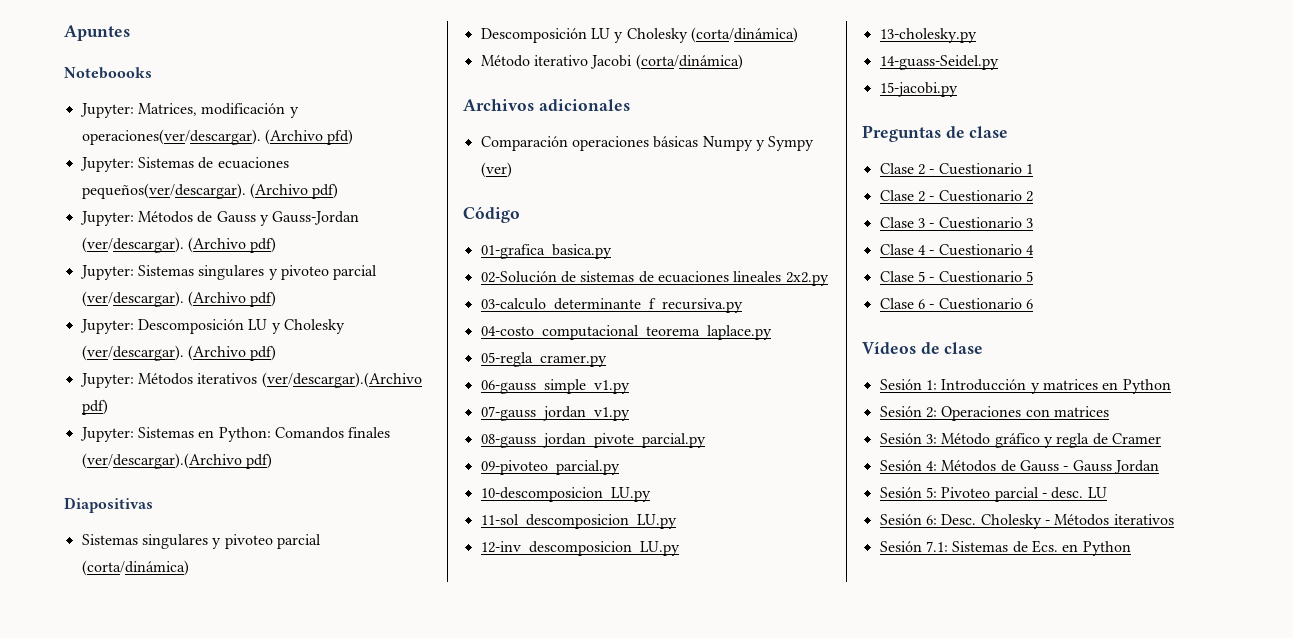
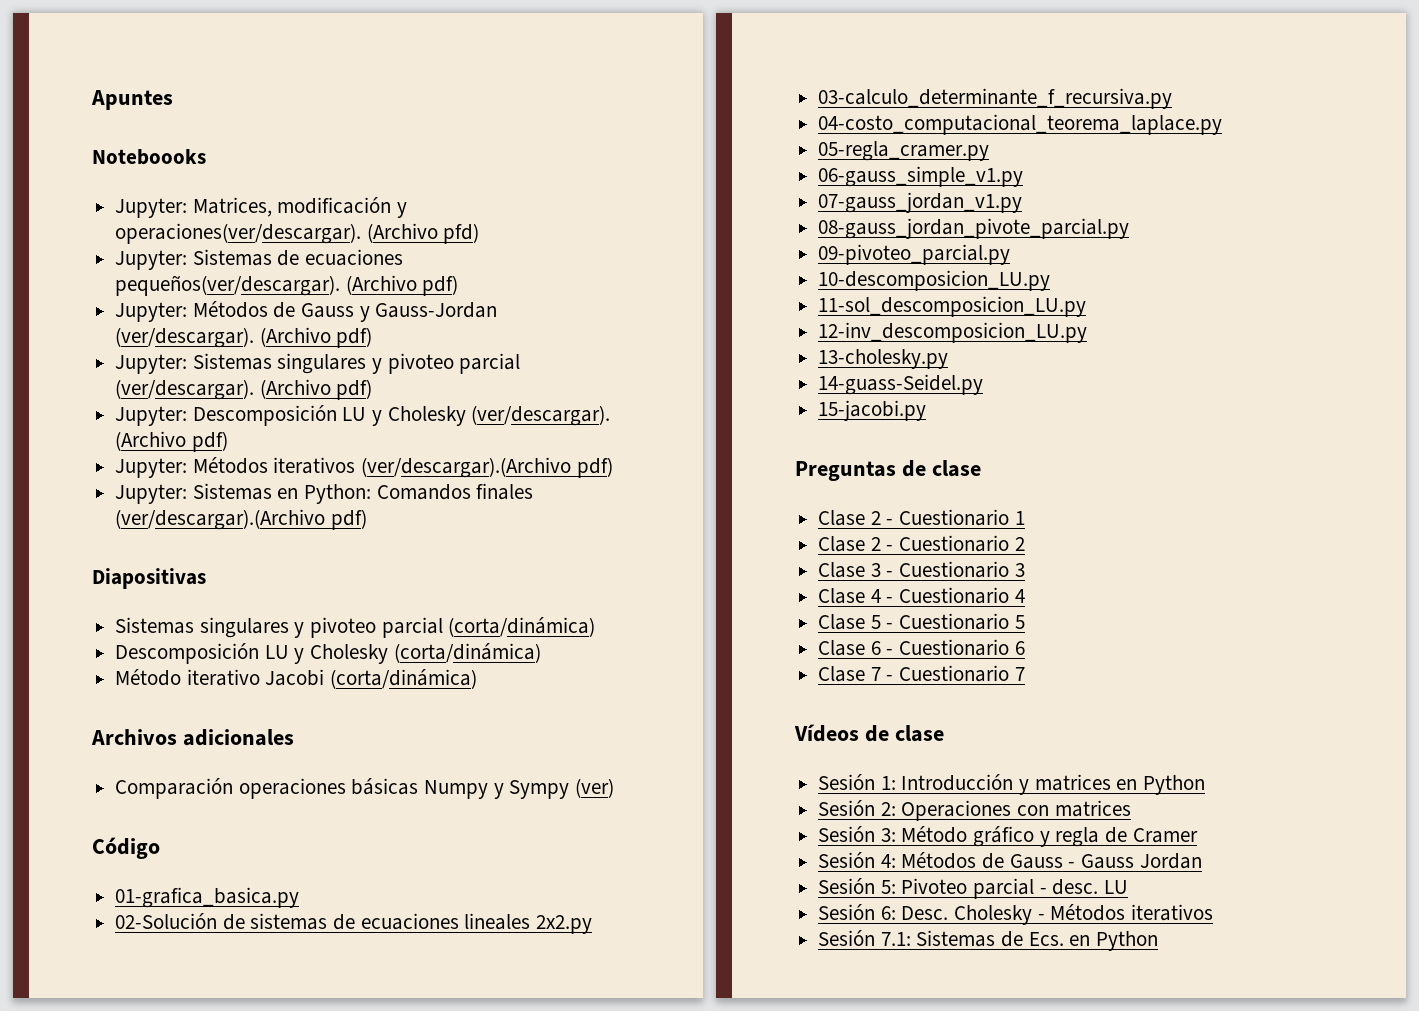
(1033, 304) none -> [818,665,1025,682] // Clase 7 - Cuestionario 7

